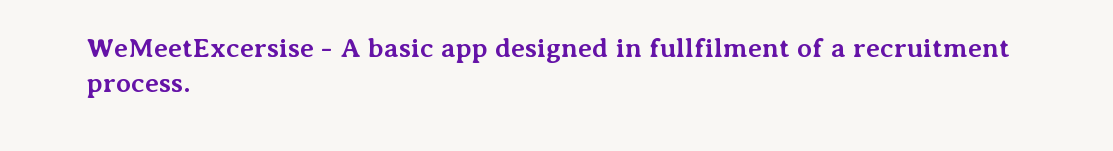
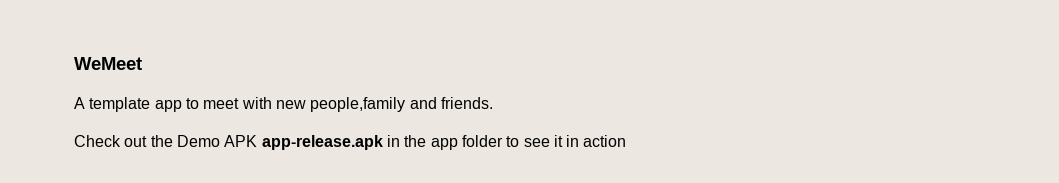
[87,38,1010,63] [87,79,191,98] WeMeetExcersise - A basic app designed in fullfilment of a recruitment process. -> [74,57,142,70] [74,97,493,112] [74,135,627,150] WeMeet // A template app to meet with new people,family and friends. // Check out the Demo APK app-release.apk in the app folder to see it in action

